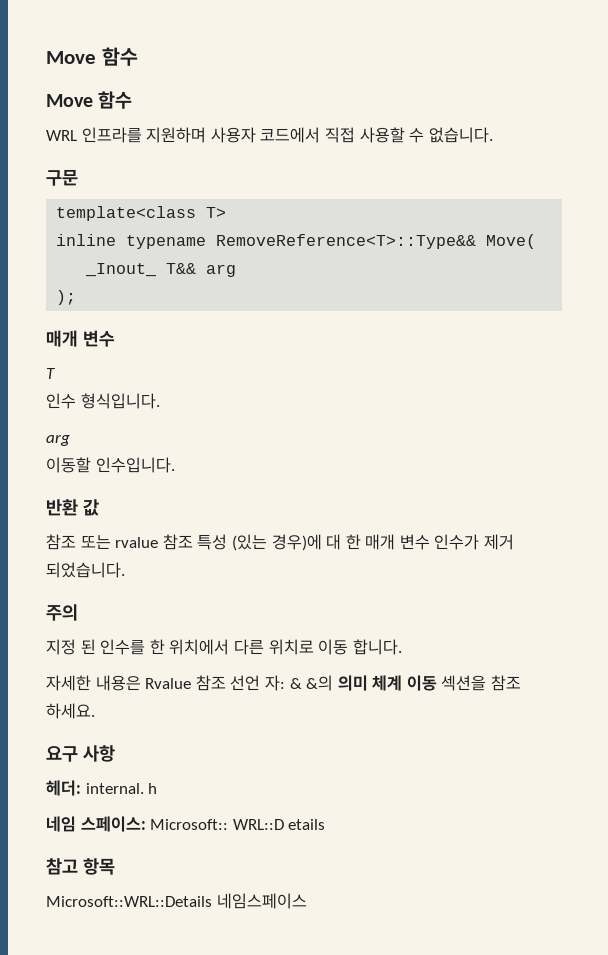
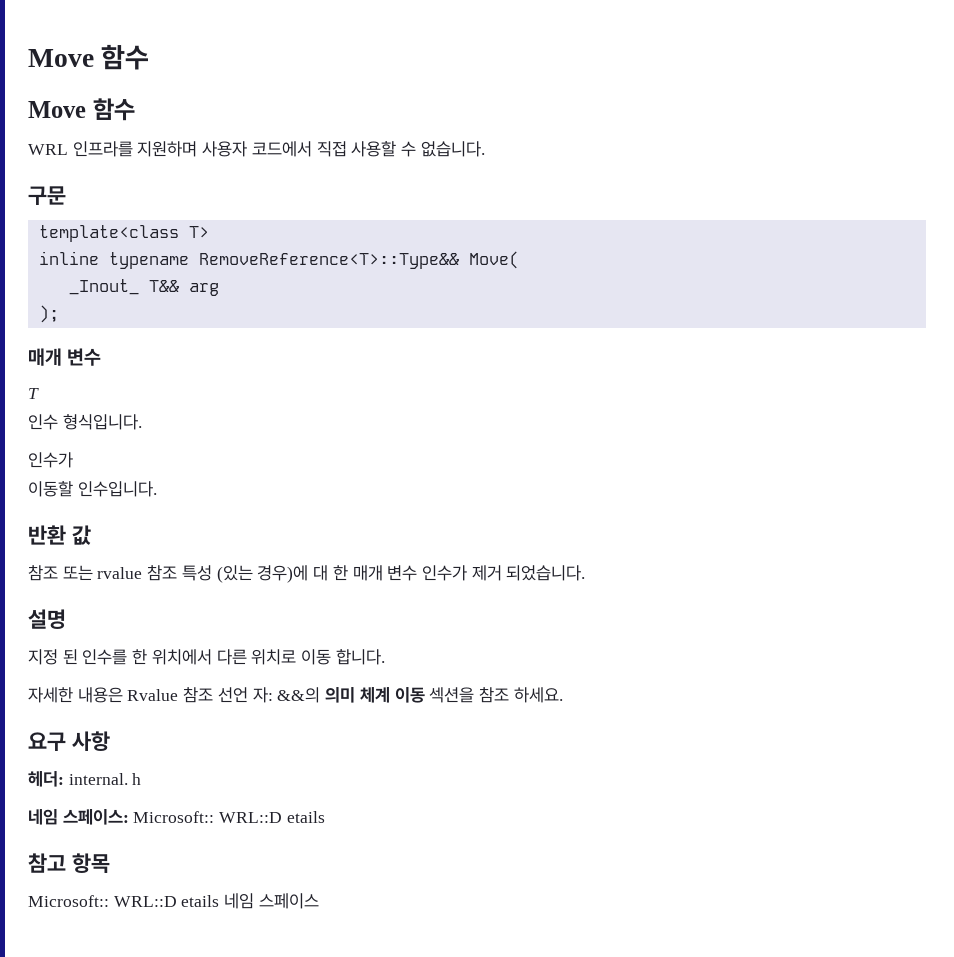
[46,434,70,446] arg -> [28,452,73,468] 인수가
[46,604,78,621] 주의 -> [28,609,66,629] 설명
[289,675,334,691] & &의 -> [277,687,321,703] &&의
[46,893,307,909] Microsoft::WRL::Details 네임스페이스 -> [28,893,319,909] Microsoft:: WRL::D etails 네임 스페이스

